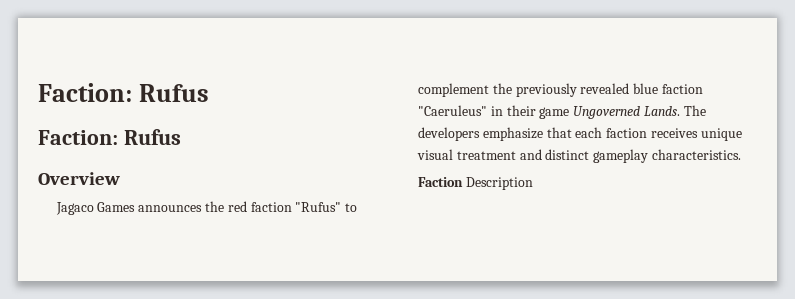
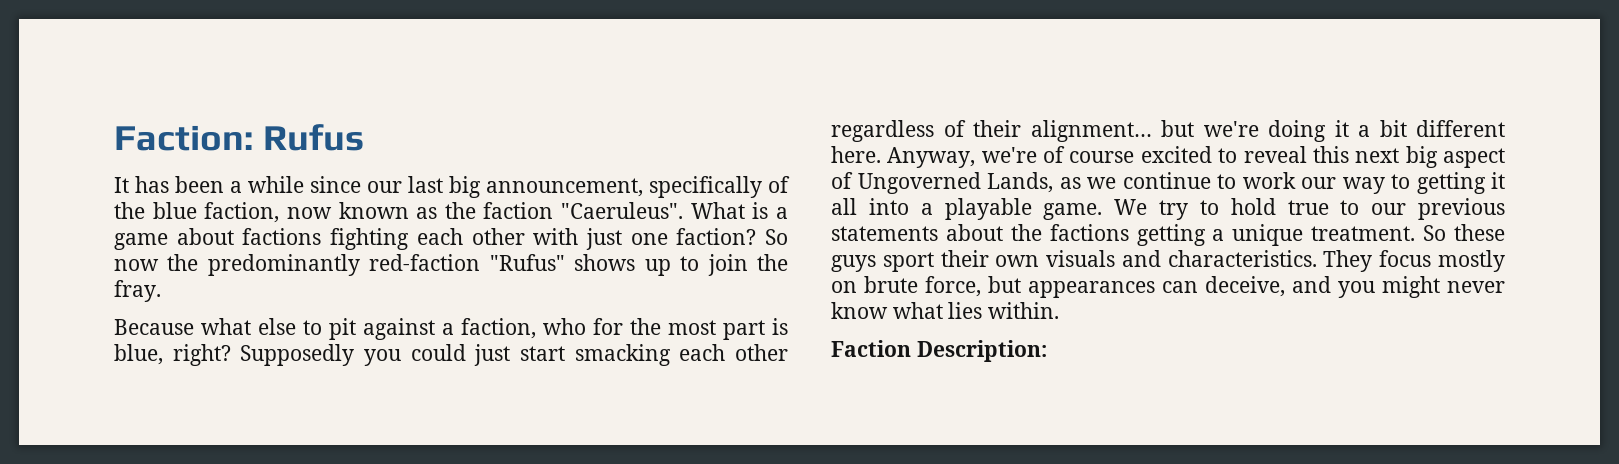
[38,83,209,102] [38,129,181,145] [38,172,120,185] [55,201,358,215] [418,83,703,97] [418,105,706,119] [418,127,742,141] [417,149,741,163] Faction: Rufus // Faction: Rufus // Overview // Jagaco Games announces the red faction "Rufus" to complement the previously revealed blue faction "Caeruleus" in their game Ungoverned Lands. The developers emphasize that each faction receives unique visual treatment and distinct gameplay characteristics. -> [114,124,364,151] [114,176,790,198] [114,202,788,223] [114,228,788,250] [114,254,789,276] [114,280,161,302] [114,318,788,340] [114,344,788,366] [831,120,1505,142] [831,146,1505,168] [831,172,1505,194] [831,198,1505,220] [831,224,1505,246] [831,250,1505,272] [831,276,1505,298] [831,302,1060,319] Faction: Rufus // It has been a while since our last big announcement, specifically of the blue faction, now known as the faction "Caeruleus". What is a game about factions fighting each other with just one faction? So now the predominantly red-faction "Rufus" shows up to join the fray. // Because what else to pit against a faction, who for the most part is blue, right? Supposedly you could just start smacking each other regardless of their alignment… but we're doing it a bit different here. Anyway, we're of course excited to reveal this next big aspect of Ungoverned Lands, as we continue to work our way to getting it all into a playable game. We try to hold true to our previous statements about the factions getting a unique treatment. So these guys sport their own visuals and characteristics. They focus mostly on brute force, but appearances can deceive, and you might never know what lies within.
[465,177,533,190] Description -> [916,340,1047,362] Description:

